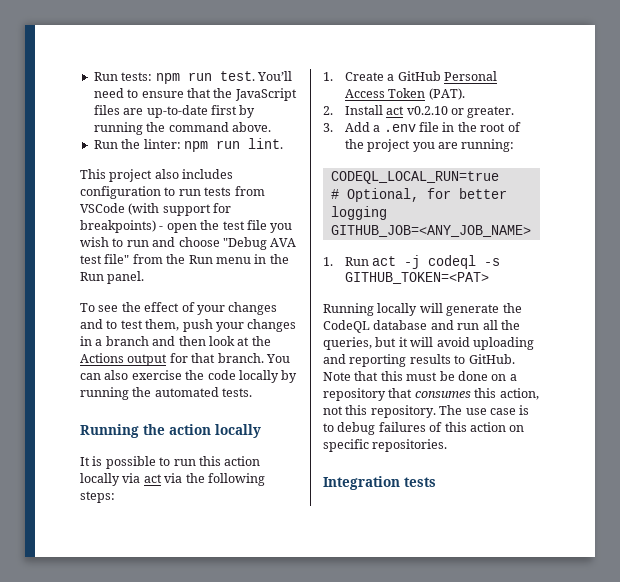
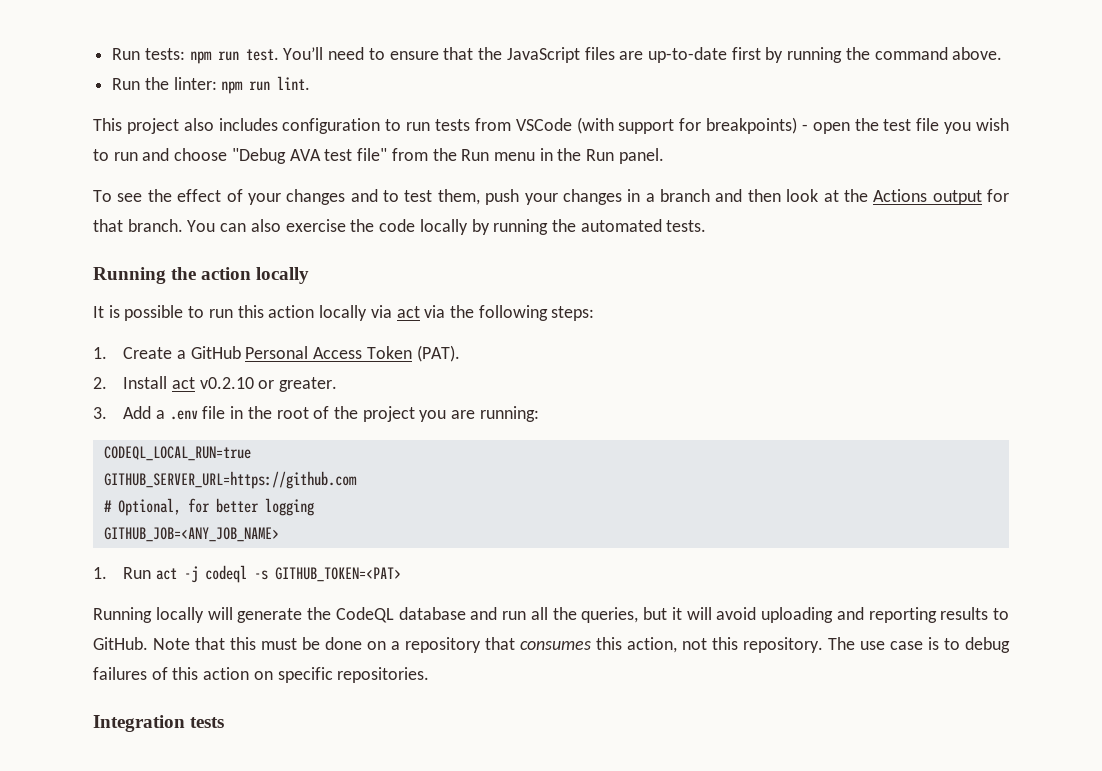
(499, 177) none -> [103,471,357,489] // GITHUB_SERVER_URL=https://github.com

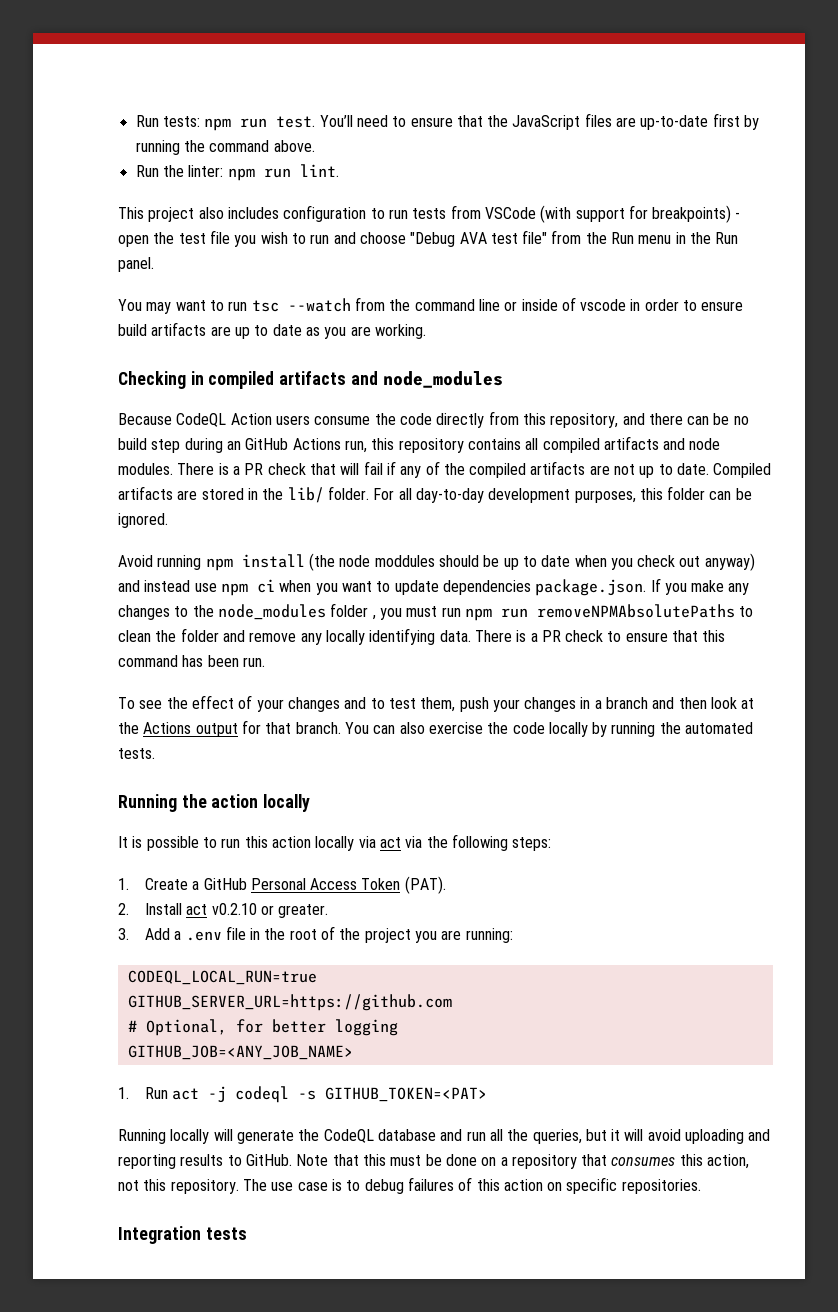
(664, 156) none -> [118,297,744,314] [118,322,426,339] [118,371,503,389] [118,411,749,428] [118,436,721,453] [118,461,772,478] [118,486,752,503] [118,513,168,528] [118,553,755,571] [118,578,750,596] [118,603,754,621] [118,628,726,645] [118,655,265,667] // You may want to run tsc --watch from the command line or inside of vscode in order to ensure build artifacts are up to date as you are working. // Checking in compiled artifacts and node_modules // Because CodeQL Action users consume the code directly from this repository, and there can be no build step during an GitHub Actions run, this repository contains all compiled artifacts and node modules. There is a PR check that will fail if any of the compiled artifacts are not up to date. Compiled artifacts are stored in the lib/ folder. For all day-to-day development purposes, this folder can be ignored. // Avoid running npm install (the node moddules should be up to date when you check out anyway) and instead use npm ci when you want to update dependencies package.json. If you make any changes to the node_modules folder , you must run npm run removeNPMAbsolutePaths to clean the folder and remove any locally identifying data. There is a PR check to ensure that this command has been run.

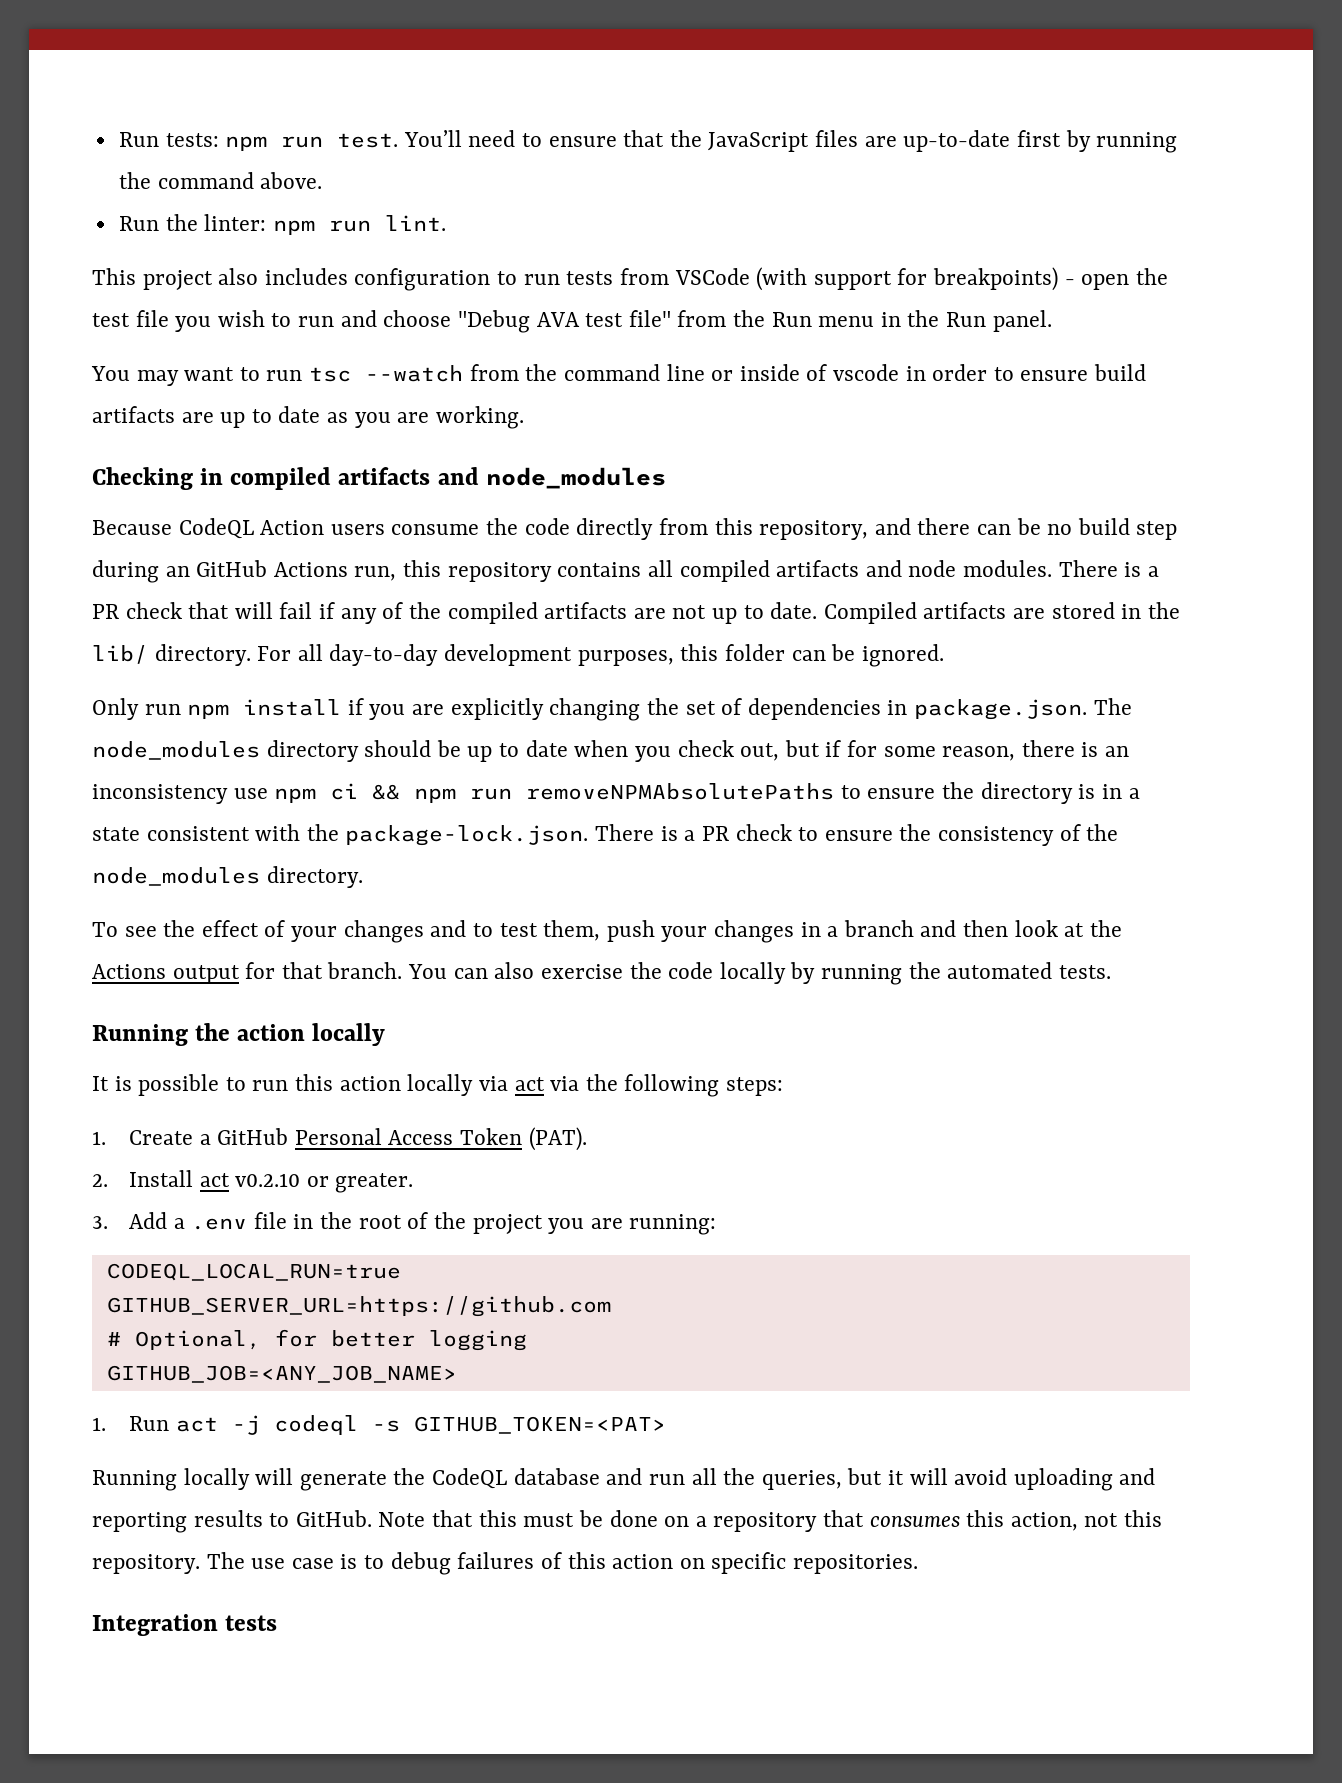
[327,486,369,500] folder. -> [154,644,251,666] directory.
[118,553,435,571] Avoid running npm install (the node moddules -> [92,698,1132,721] [92,740,359,762] Only run npm install if you are explicitly changing the set of dependencies in package.json. The node_modules directory
[679,553,755,571] [118,578,750,596] [118,603,754,621] [118,628,471,645] out anyway) and instead use npm ci when you want to update dependencies package.json. If you make any changes to the node_modules folder , you must run npm run removeNPMAbsolutePaths to clean the folder and remove any locally identifying data. -> [740,740,1130,761] [92,782,1140,804] [92,824,589,846] out, but if for some reason, there is an inconsistency use npm ci && npm run removeNPMAbsolutePaths to ensure the directory is in a state consistent with the package-lock.json.
[672,630,726,642] [118,655,265,667] that this command has been run. -> [899,824,1119,846] [92,866,363,888] the consistency of the node_modules directory.

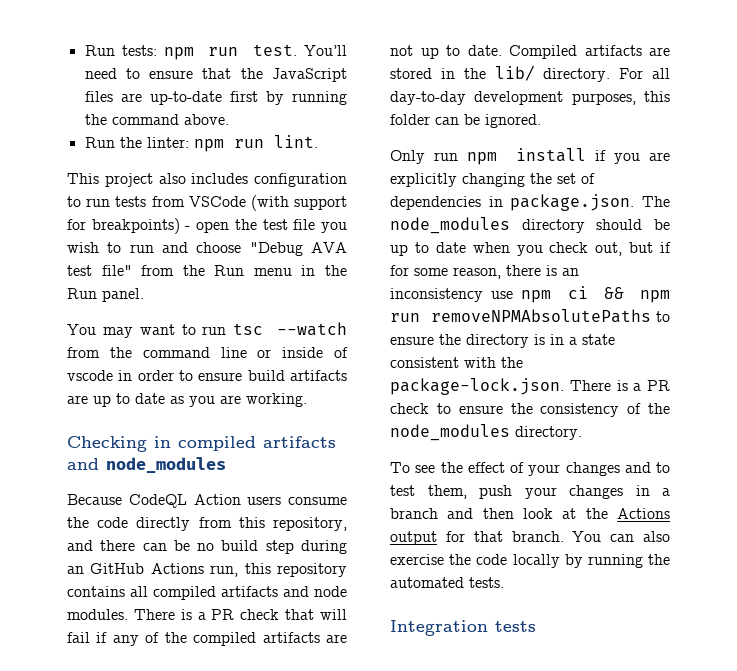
[92,1023,386,1046] [92,1074,783,1097] [92,1127,587,1151] [92,1170,414,1193] [92,1212,717,1235] [106,1263,401,1281] [106,1296,611,1317] [106,1329,527,1351] [106,1365,457,1383] [92,1415,666,1435] [92,1468,1156,1491] [92,1510,1163,1533] [92,1552,918,1575] // Running the action locally // It is possible to run this action locally via act via the following steps: // 1. Create a GitHub Personal Access Token (PAT). // 2. Install act v0.2.10 or greater. // 3. Add a .env file in the root of the project you are running: // CODEQL_LOCAL_RUN=true // GITHUB_SERVER_URL=https://github.com // # Optional, for better logging // GITHUB_JOB=<ANY_JOB_NAME> // 1. Run act -j codeql -s GITHUB_TOKEN=<PAT> // Running locally will generate the CodeQL database and run all the queries, but it will avoid uploading and reporting results to GitHub. Note that this must be done on a repository that consumes this action, not this repository. The use case is to debug failures of this action on specific repositories. -> (504, 582) none

